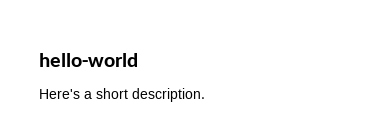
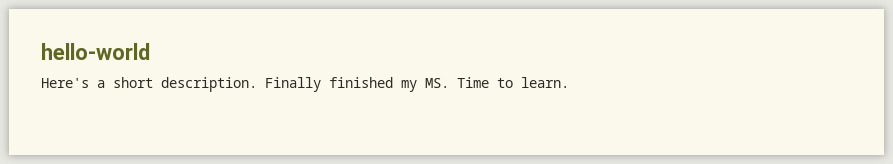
(205, 95) none -> [265,77,569,92] Finally finished my MS. Time to learn.

